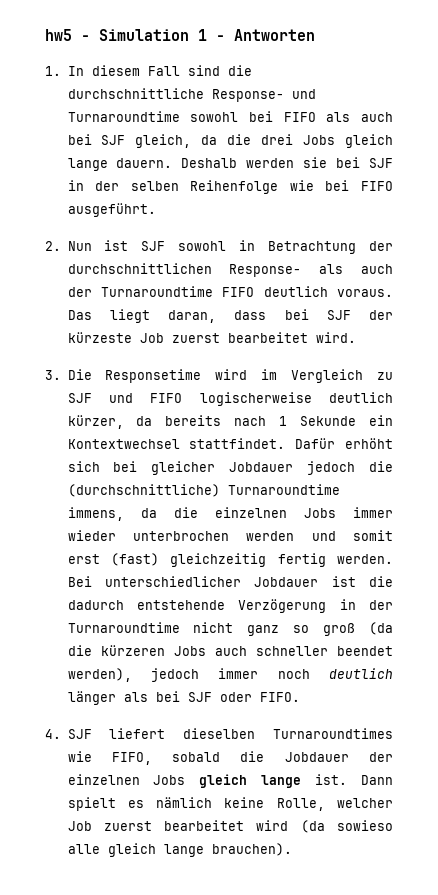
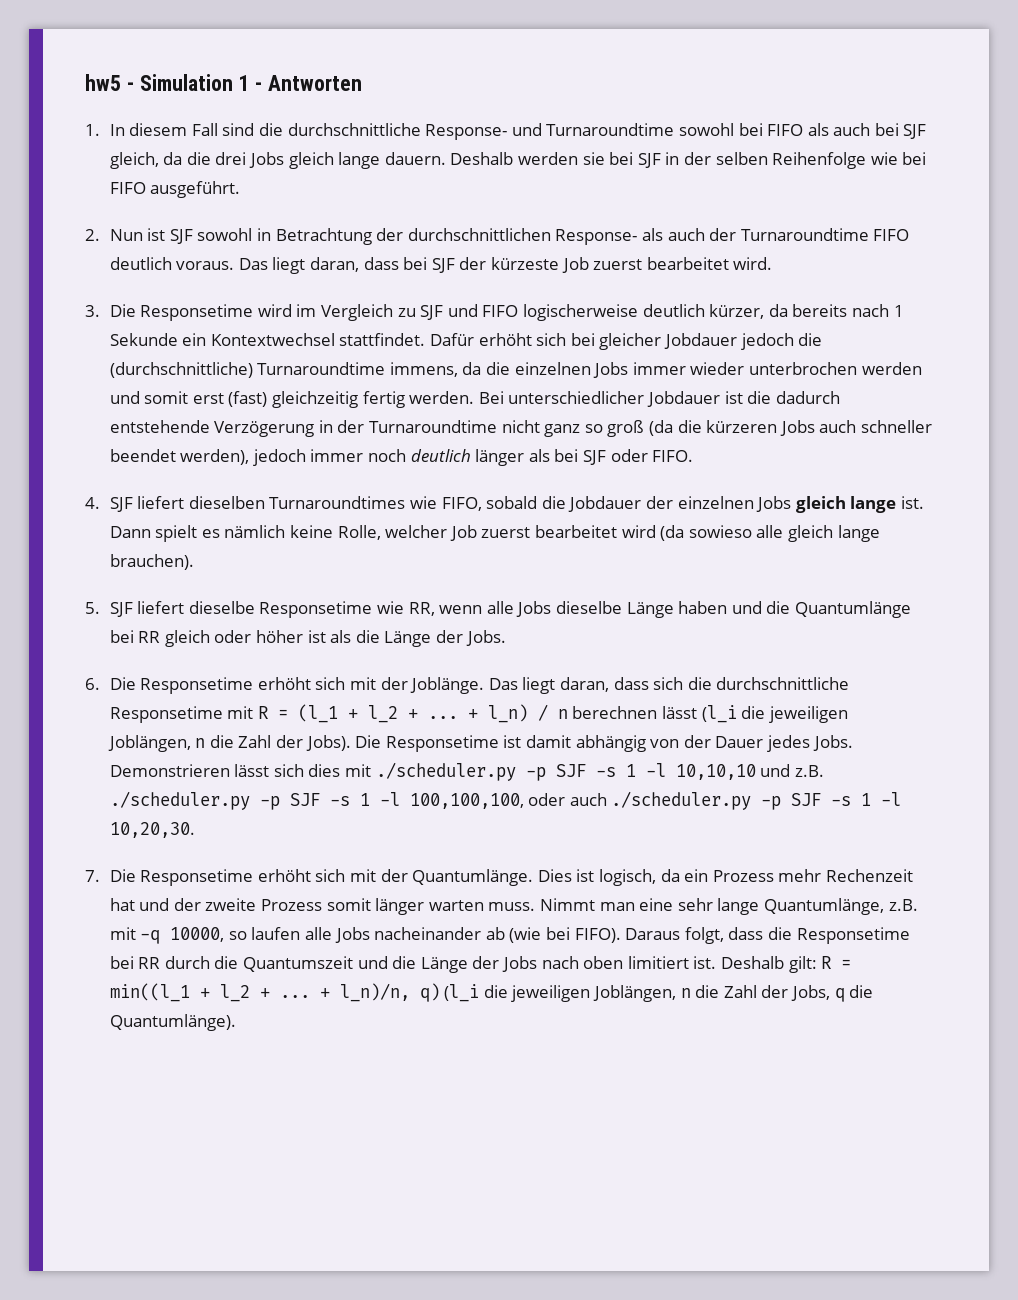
(292, 849) none -> [85,601,911,618] [109,630,506,647] [85,677,850,694] [109,704,848,723] [107,735,853,752] [109,762,824,781] [109,791,902,810] [109,822,195,838] [85,869,913,886] [109,898,918,915] [109,927,910,944] [109,956,852,973] [109,983,874,1002] [109,1014,236,1031] // 5. SJF liefert dieselbe Responsetime wie RR, wenn alle Jobs dieselbe Länge haben und die Quantumlänge bei RR gleich oder höher ist als die Länge der Jobs. // 6. Die Responsetime erhöht sich mit der Joblänge. Das liegt daran, dass sich die durchschnittliche Responsetime mit R = (l_1 + l_2 + ... + l_n) / n berechnen lässt (l_i die jeweiligen Joblängen, n die Zahl der Jobs). Die Responsetime ist damit abhängig von der Dauer jedes Jobs. Demonstrieren lässt sich dies mit ./scheduler.py -p SJF -s 1 -l 10,10,10 und z.B. ./scheduler.py -p SJF -s 1 -l 100,100,100, oder auch ./scheduler.py -p SJF -s 1 -l 10,20,30. // 7. Die Responsetime erhöht sich mit der Quantumlänge. Dies ist logisch, da ein Prozess mehr Rechenzeit hat und der zweite Prozess somit länger warten muss. Nimmt man eine sehr lange Quantumlänge, z.B. mit -q 10000, so laufen alle Jobs nacheinander ab (wie bei FIFO). Daraus folgt, dass die Responsetime bei RR durch die Quantumszeit und die Länge der Jobs nach oben limitiert ist. Deshalb gilt: R = min((l_1 + l_2 + ... + l_n)/n, q) (l_i die jeweiligen Joblängen, n die Zahl der Jobs, q die Quantumlänge).

